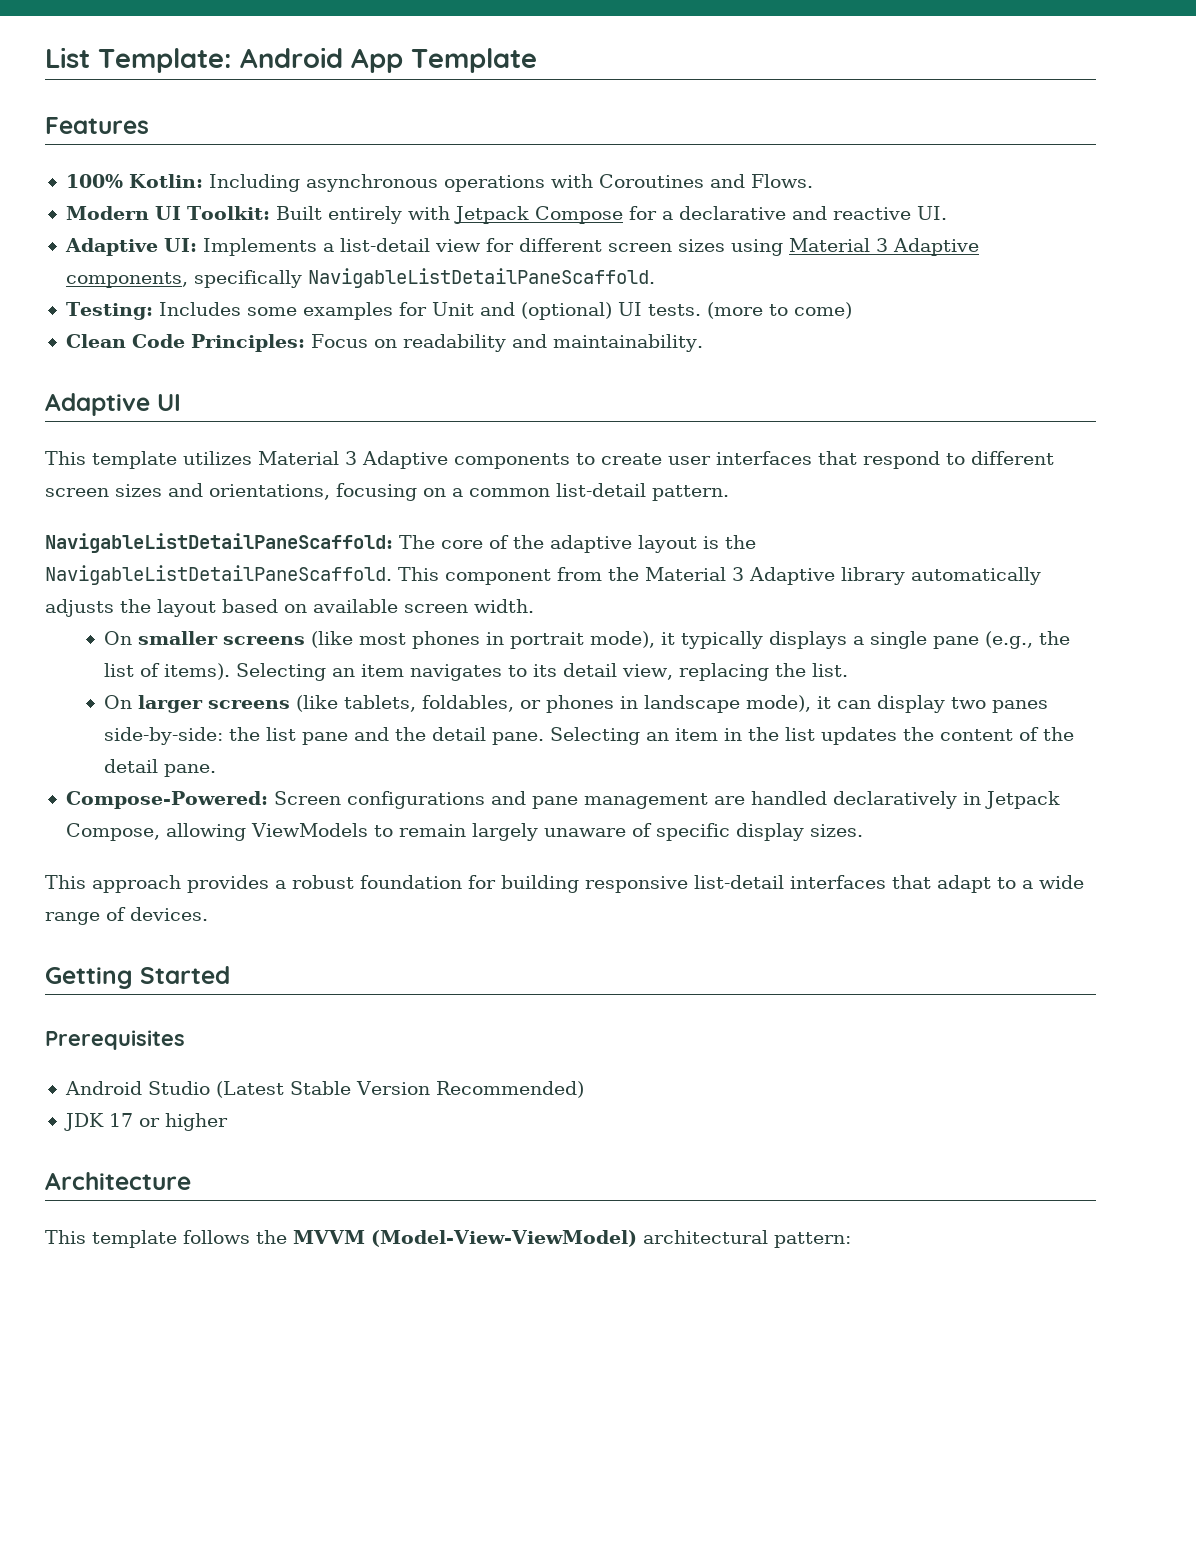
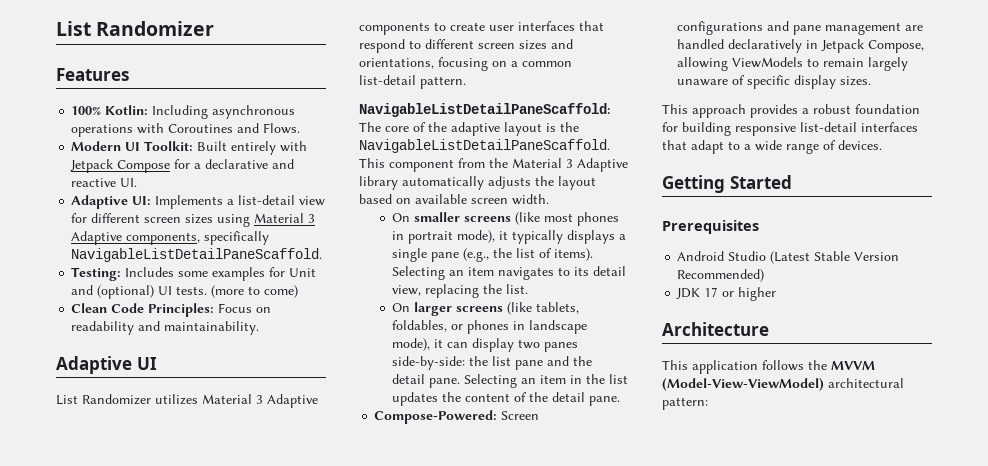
[45,47,537,73] List Template: Android App Template -> [56,21,215,36] List Randomizer
[45,451,177,469] This template -> [56,394,151,405] List Randomizer
[92,1230,177,1248] template -> [692,360,758,374] application

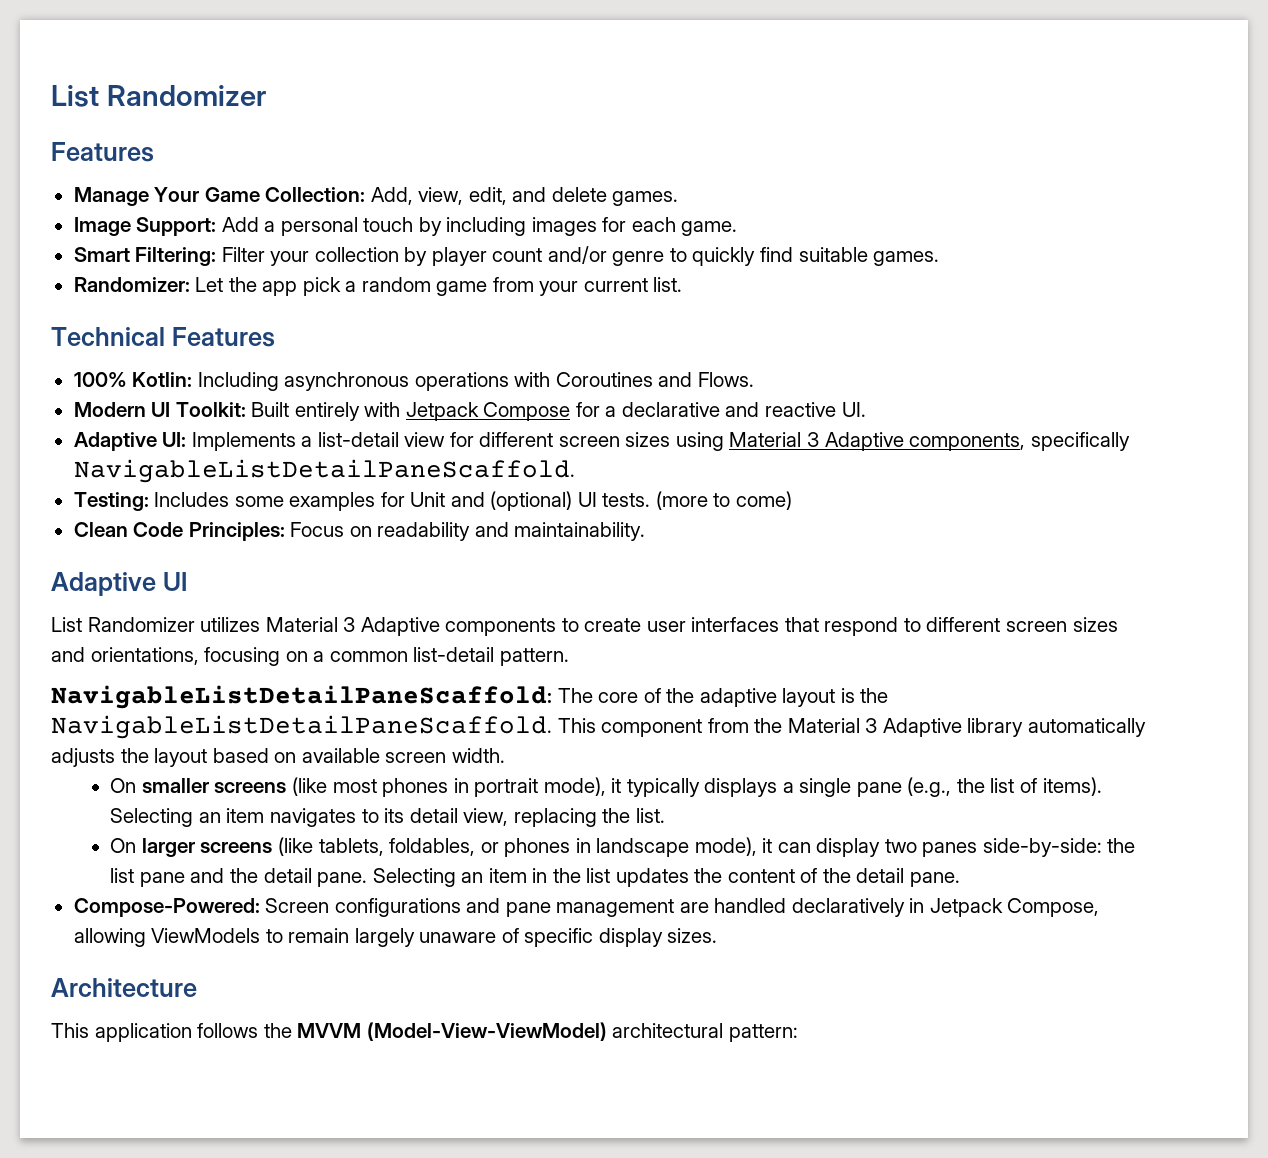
(129, 74) none -> [73,187,679,206] [73,217,738,236] [73,246,940,266] [73,277,683,296] [51,327,275,347] // Manage Your Game Collection: Add, view, edit, and delete games. // Image Support: Add a personal touch by including images for each game. // Smart Filtering: Filter your collection by player count and/or genre to quickly find suitable games. // Randomizer: Let the app pick a random game from your current list. // Technical Features
[662,104,920,118] [662,122,918,136] [662,140,882,154] [662,175,792,193] [662,220,759,234] [677,251,900,264] [677,269,765,282] [676,287,777,301] // This approach provides a robust foundation for building responsive list-detail interfaces that adapt to a wide range of devices. // Getting Started // Prerequisites // Android Studio (Latest Stable Version Recommended) // JDK 17 or higher -> (718, 935) none

